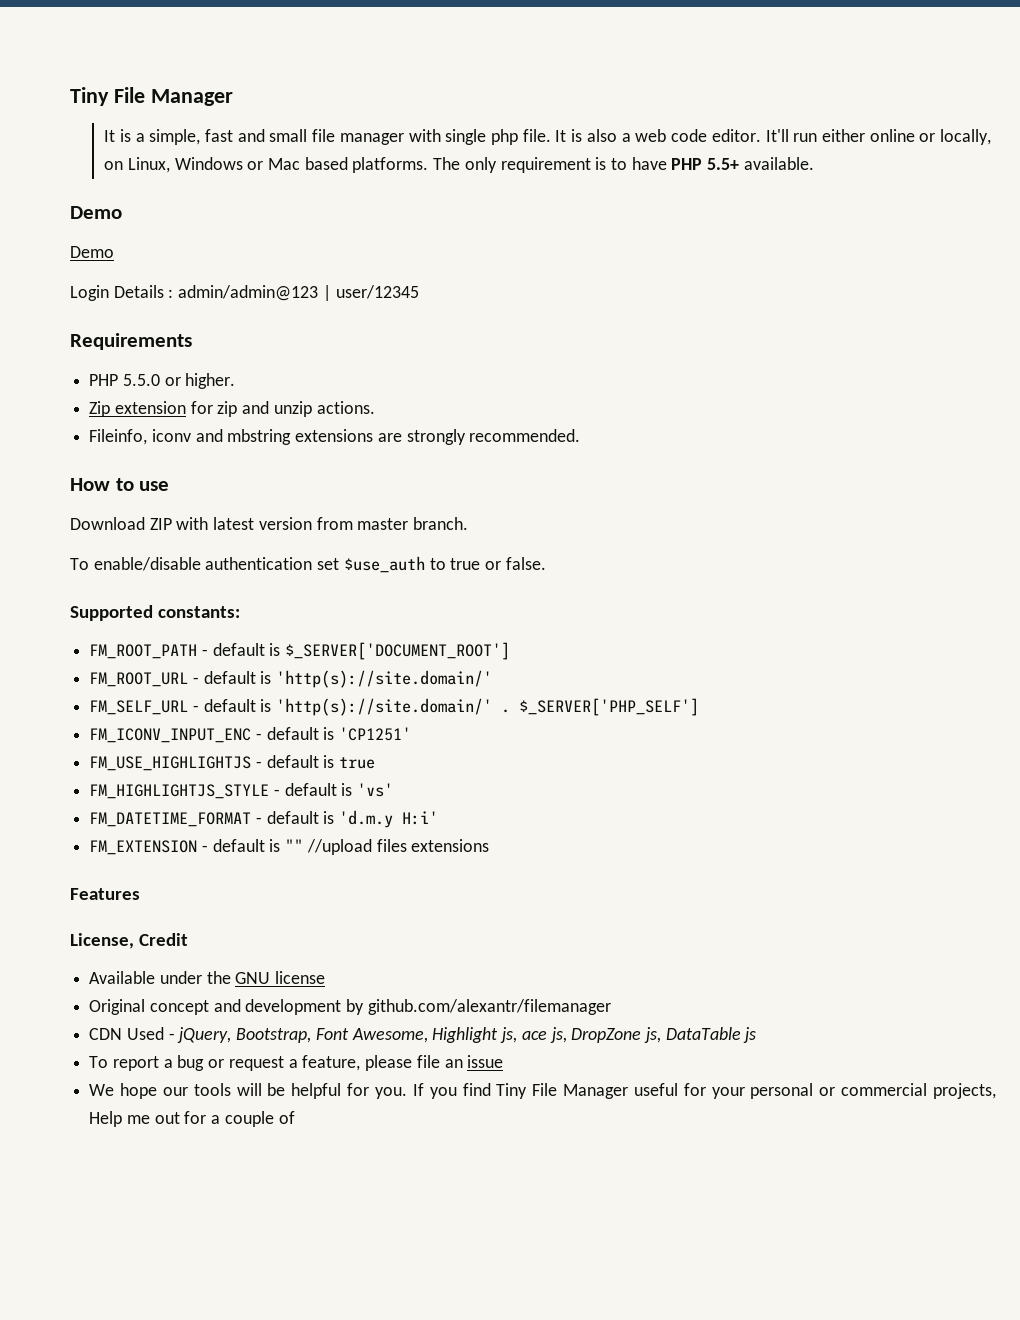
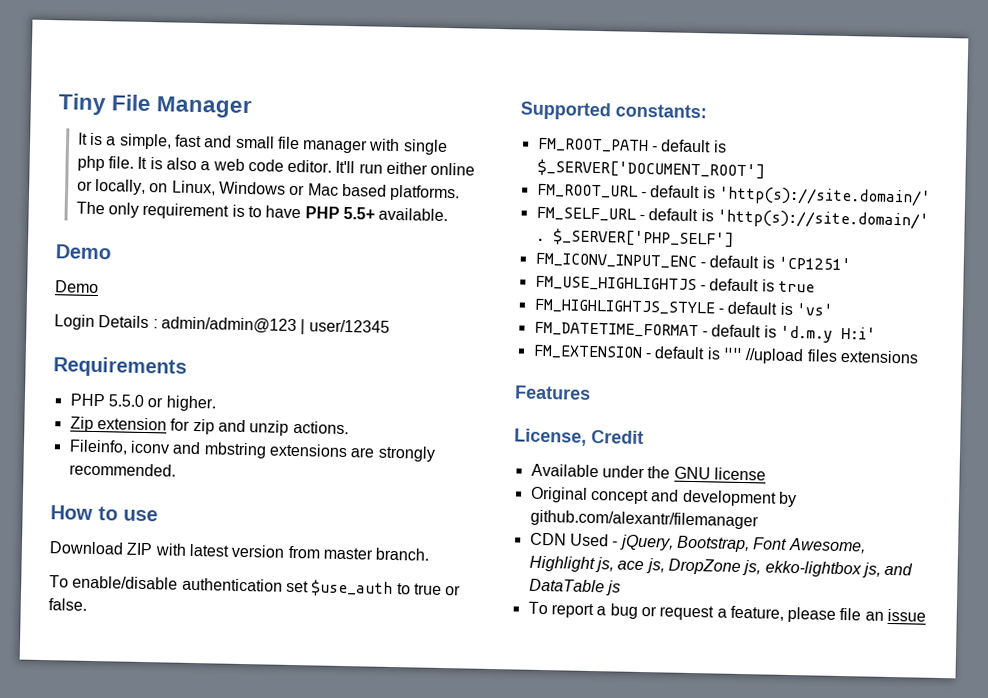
(661, 1035) none -> [764,560,914,578] ekko-lightbox js, and
[89,1083,996,1099] [89,1111,295,1127] // We hope our tools will be helpful for you. If you find Tiny File Manager useful for your personal or commercial projects, Help me out for a couple of -> (927, 615) none

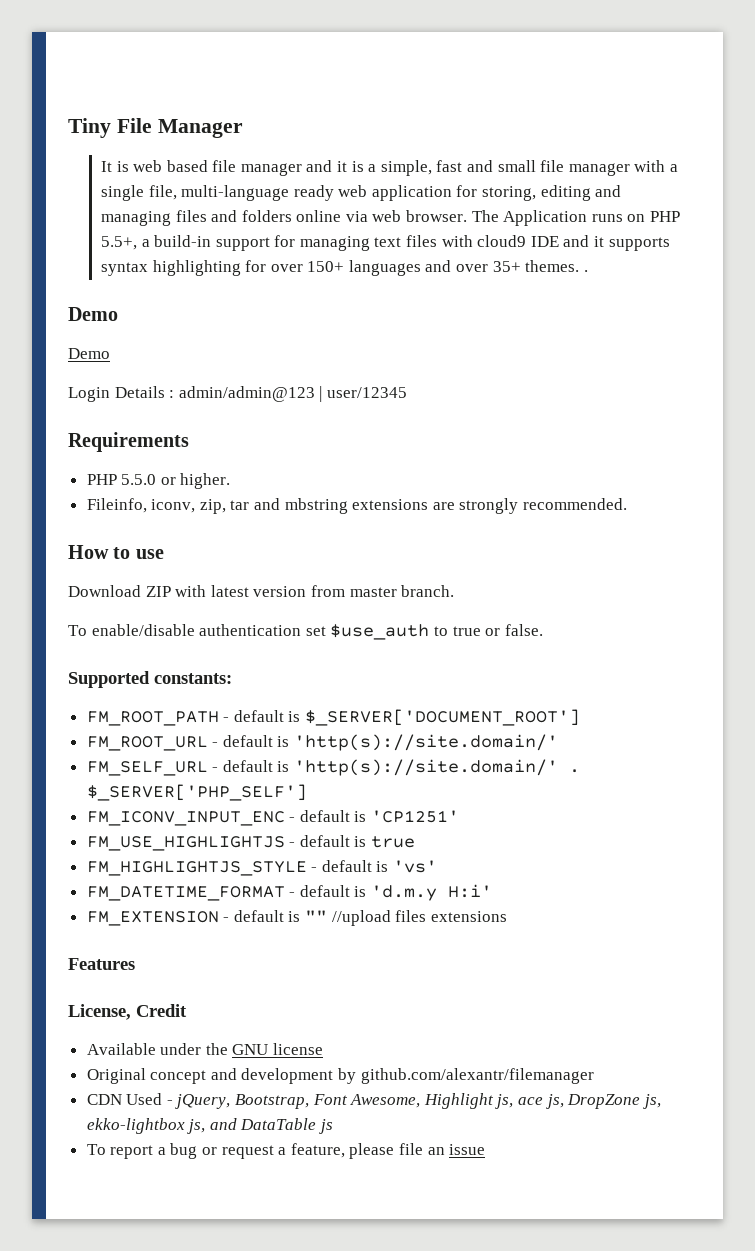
(103, 139) none -> [133,160,364,176] web based file manager and it is
[402,139,448,156] [76,155,476,176] [76,178,461,202] [75,201,449,222] single php file. It is also a web code editor. It'll run either online or locally, on Linux, Windows or Mac based platforms. The only requirement is to have PHP 5.5+ available. -> [669,164,678,172] [100,185,622,201] [100,210,680,226] [100,235,670,251] [100,260,588,276] a single file, multi-language ready web application for storing, editing and managing files and folders online via web browser. The Application runs on PHP 5.5+, a build-in support for managing text files with cloud9 IDE and it supports syntax highlighting for over 150+ languages and over 35+ themes. .
[69,416,349,436] [68,439,170,455] Zip extension for zip and unzip actions. // Fileinfo, iconv -> [86,498,250,514] Fileinfo, iconv, zip, tar

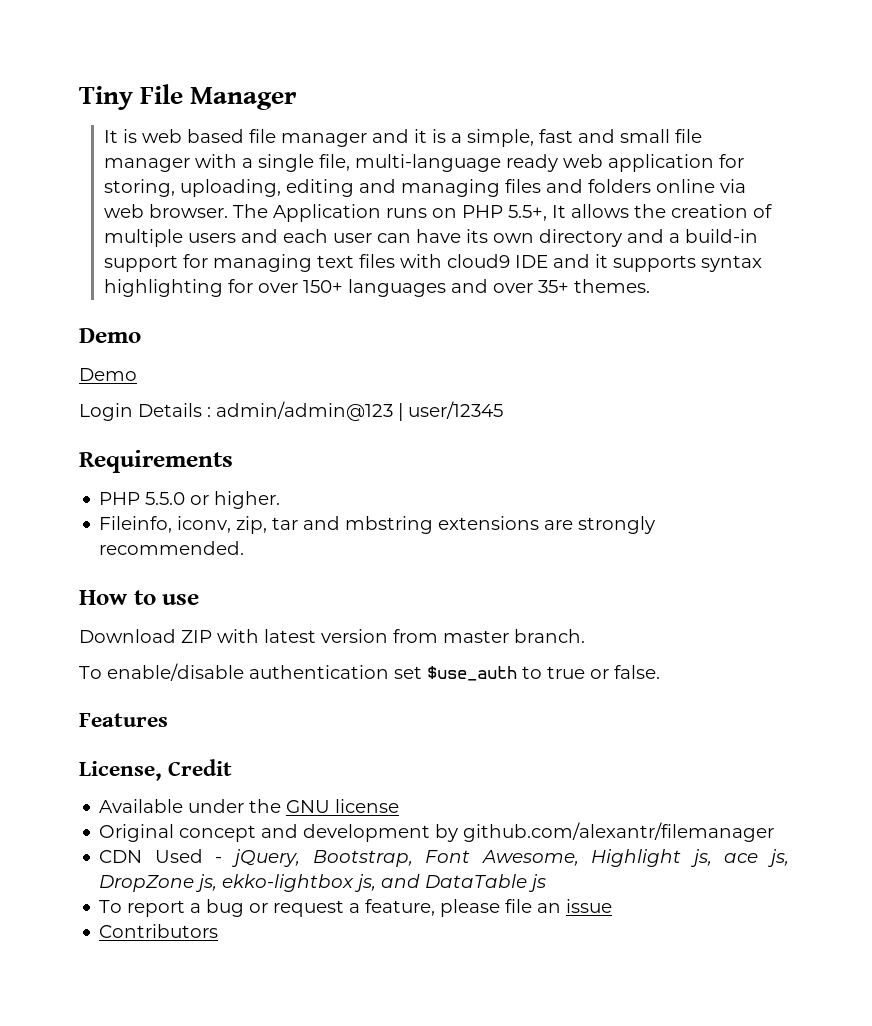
(537, 193) none -> [179,179,281,197] uploading,
(137, 243) none -> [551,204,772,218] [103,229,664,247] It allows the creation of multiple users and each user can have its own directory and
[583,270,588,272] . -> (650, 286) none
[68,671,232,688] [86,709,581,726] [86,734,559,751] [86,759,581,776] [86,784,307,801] [86,810,460,826] [86,835,416,851] [86,860,438,876] [86,884,493,901] [86,910,507,926] // Supported constants: // FM_ROOT_PATH - default is $_SERVER['DOCUMENT_ROOT'] // FM_ROOT_URL - default is 'http(s)://site.domain/' // FM_SELF_URL - default is 'http(s)://site.domain/' . $_SERVER['PHP_SELF'] // FM_ICONV_INPUT_ENC - default is 'CP1251' // FM_USE_HIGHLIGHTJS - default is true // FM_HIGHLIGHTJS_STYLE - default is 'vs' // FM_DATETIME_FORMAT - default is 'd.m.y H:i' // FM_EXTENSION - default is "" //upload files extensions -> (660, 672) none
(486, 1149) none -> [99,924,219,938] // Contributors

